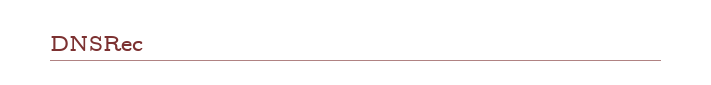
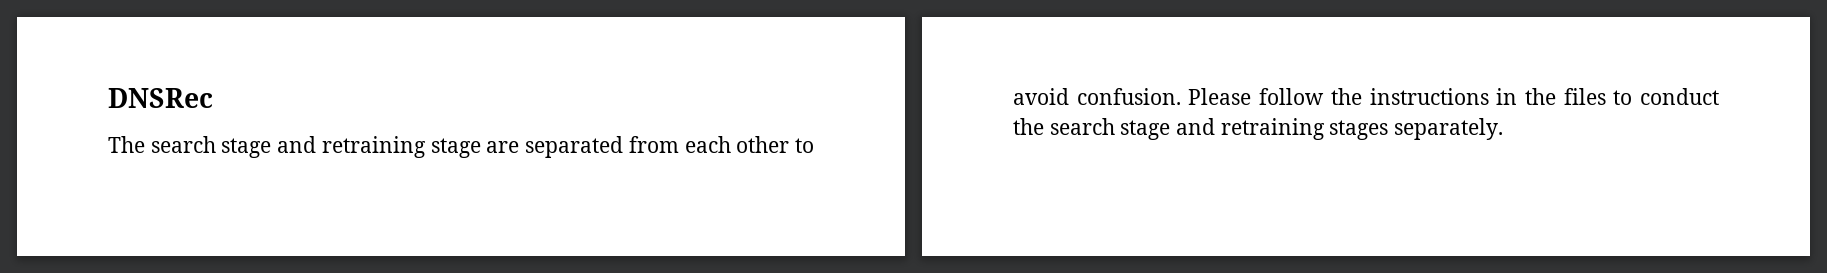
(143, 43) none -> [108,136,815,158] [1013,88,1719,105] [1013,118,1504,140] // The search stage and retraining stage are separated from each other to avoid confusion. Please follow the instructions in the files to conduct the search stage and retraining stages separately.

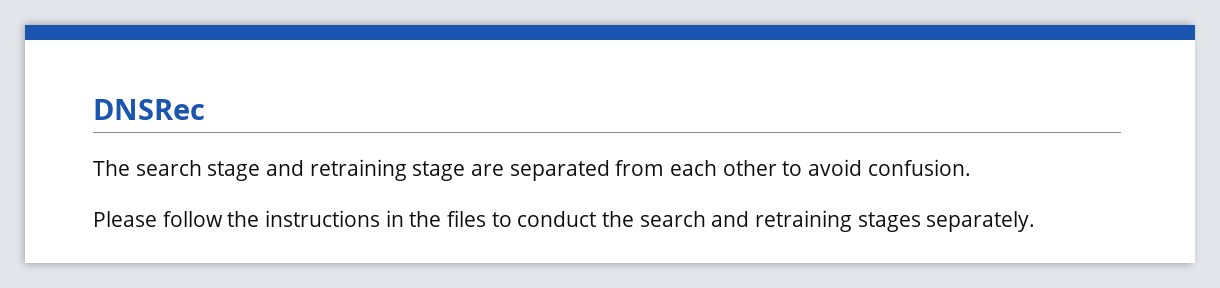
(1181, 96) none -> (971, 167) //
[1120,120,1171,140] stage -> (706, 219) none

